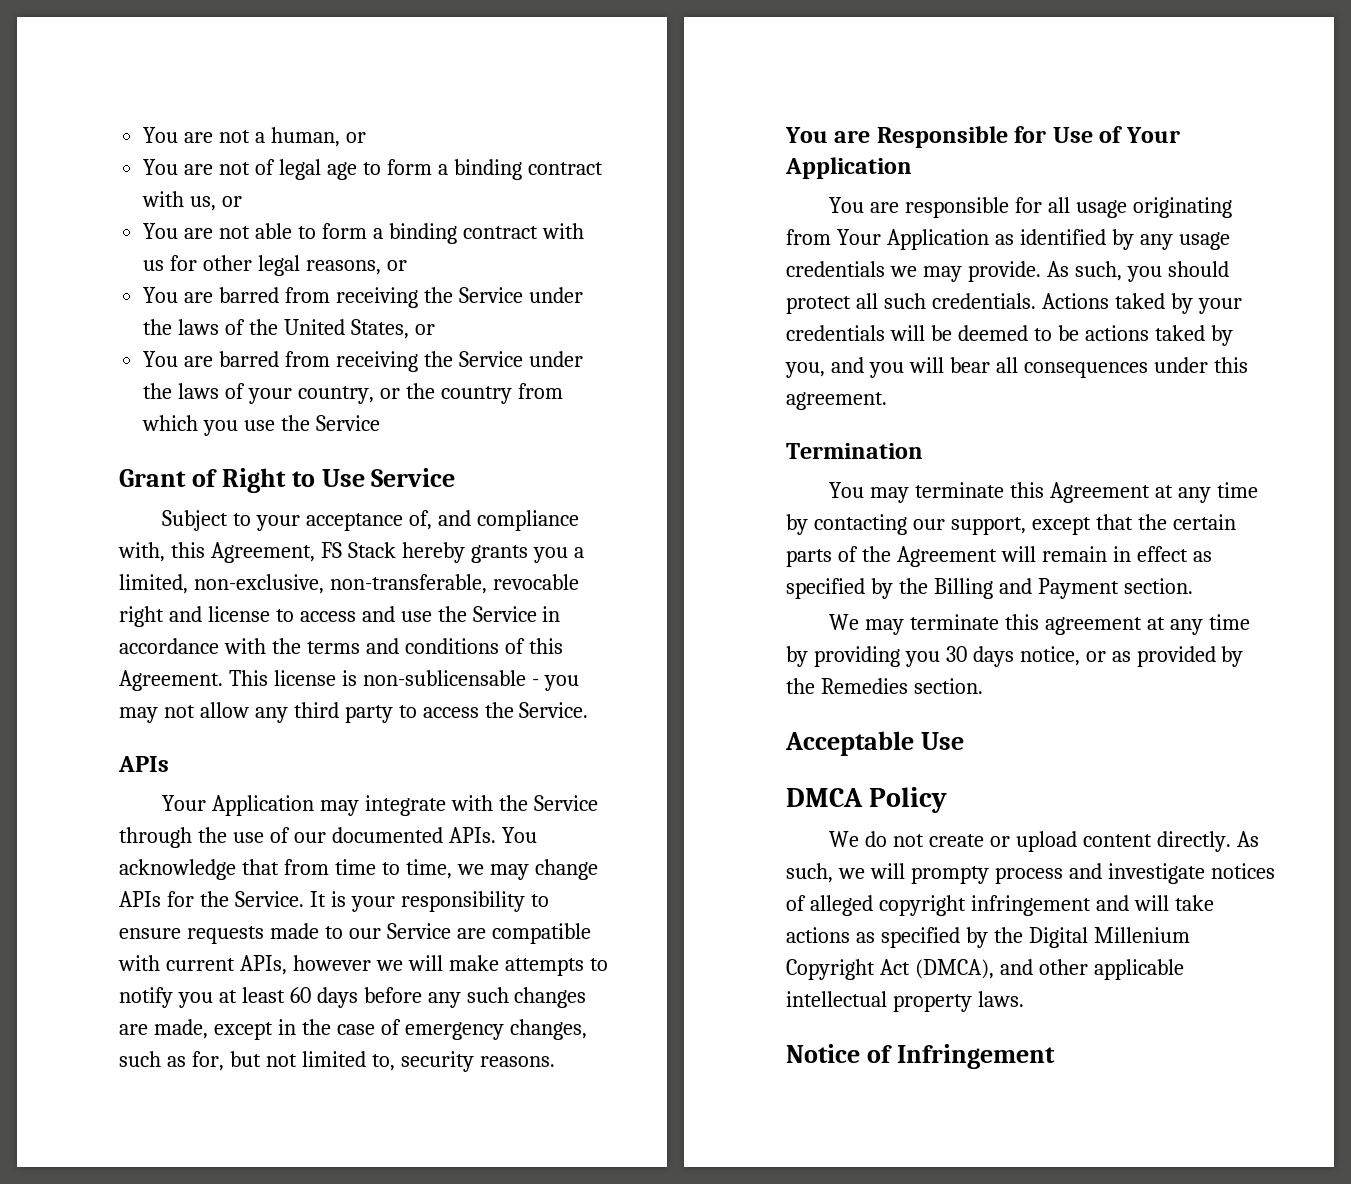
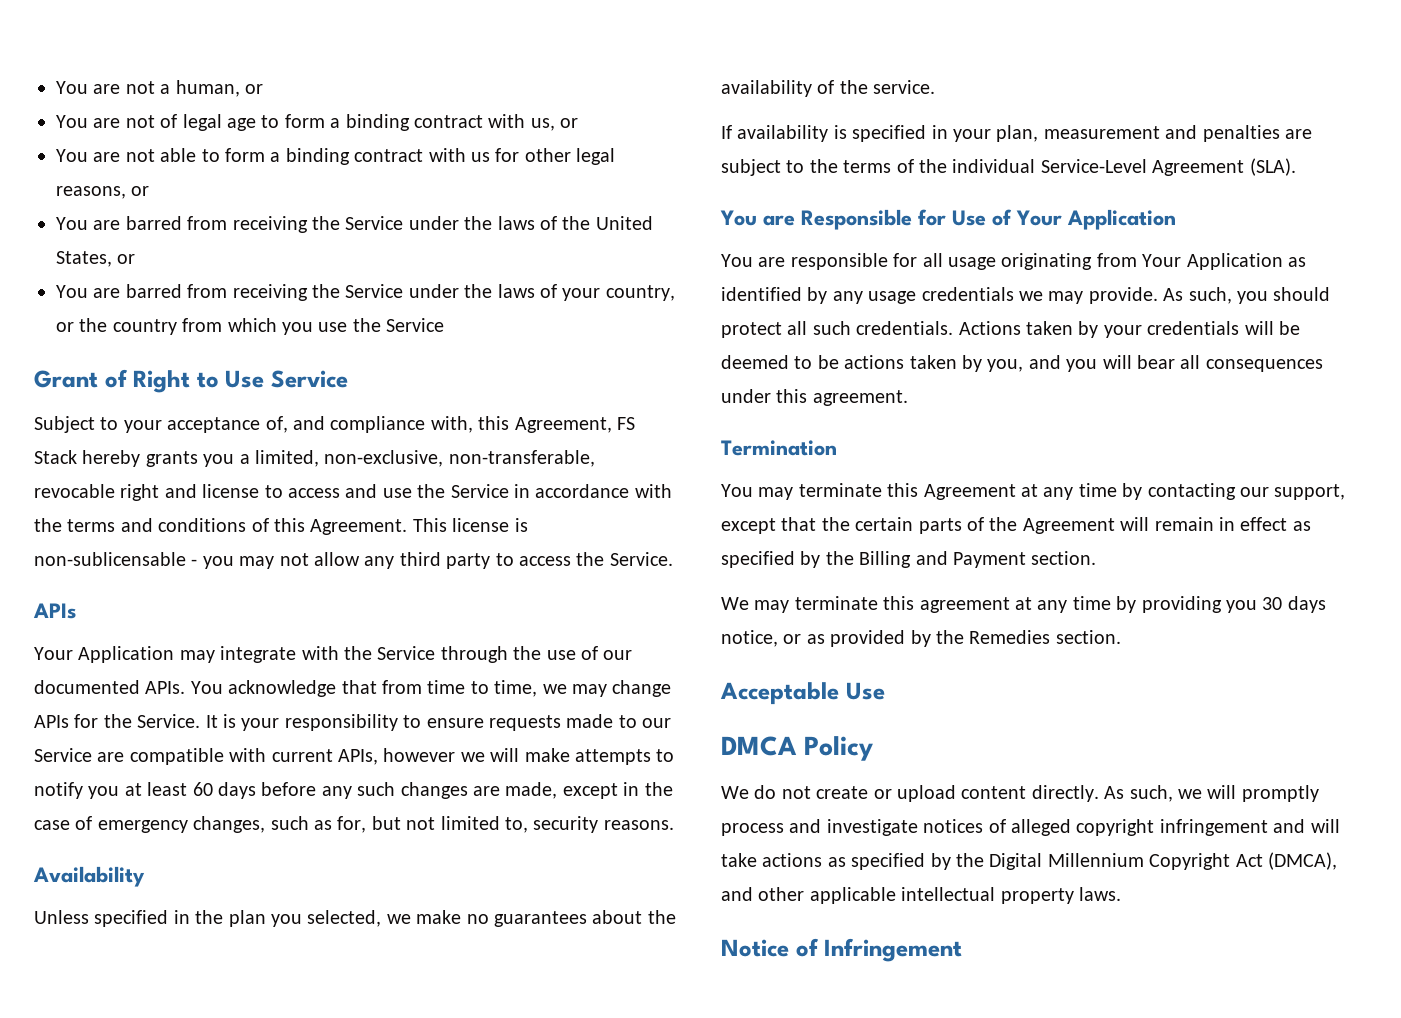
(555, 1061) none -> [33,866,145,887] [34,910,676,927] [721,80,936,97] [721,125,1312,142] [721,158,1296,176] // Availability // Unless specified in the plan you selected, we make no guarantees about the availability of the service. // If availability is specified in your plan, measurement and penalties are subject to the terms of the individual Service-Level Agreement (SLA).
[1114,293,1165,309] taked -> [1026,321,1073,335] taken
[1154,325,1205,341] taked -> [909,355,957,369] taken
[910,866,989,884] prompty -> [1241,785,1319,802] promptly
[1093,927,1190,943] Millenium -> [1047,853,1144,867] Millennium

